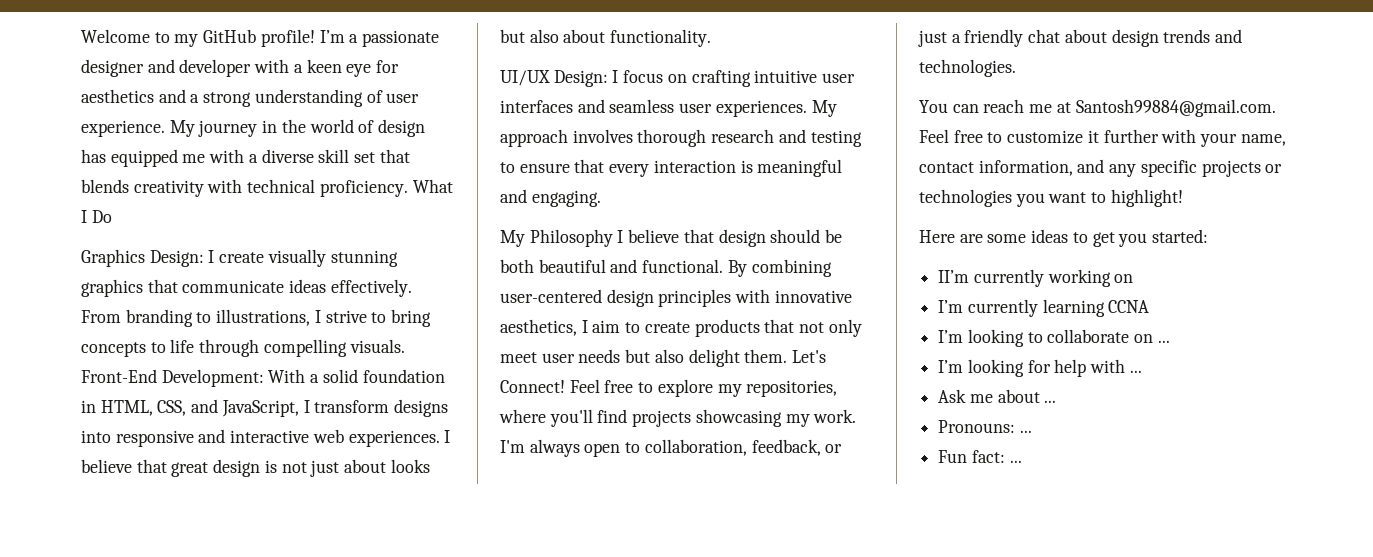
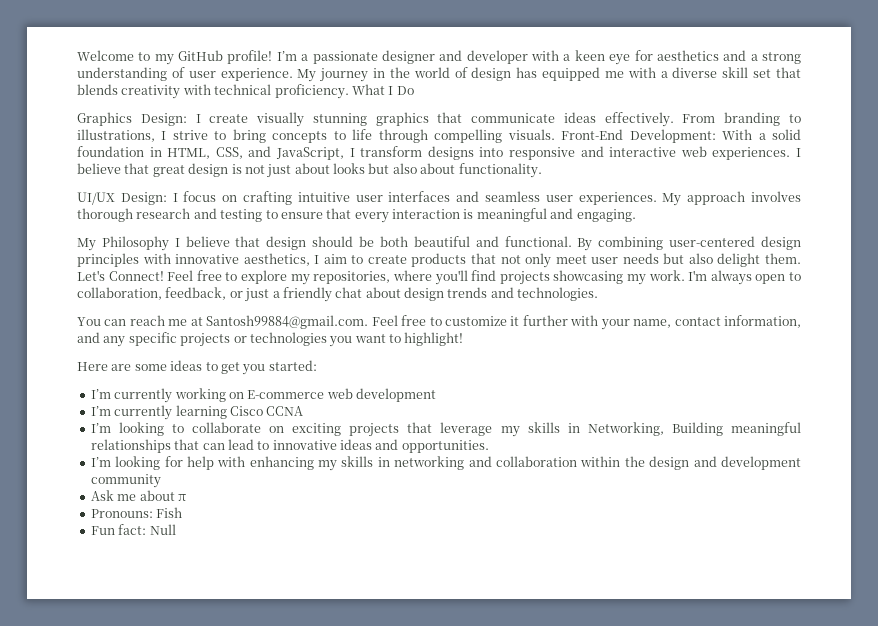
[938,270,970,283] II’m -> [90,389,111,399] I’m
(1134, 278) none -> [247,388,436,402] E-commerce web development
(1105, 308) none -> [229,406,263,416] Cisco
[1157,340,1170,343] ... -> [292,422,801,437] [90,439,489,453] exciting projects that leverage my skills in Networking, Building meaningful relationships that can lead to innovative ideas and opportunities.
[1129,370,1142,373] ... -> [249,456,801,471] [90,474,161,488] enhancing my skills in networking and collaboration within the design and development community
[1044,400,1057,403] ... -> [177,494,186,501] π
[1019,430,1032,433] ... -> [156,507,183,518] Fish
[1009,460,1022,463] ... -> [149,524,176,535] Null

